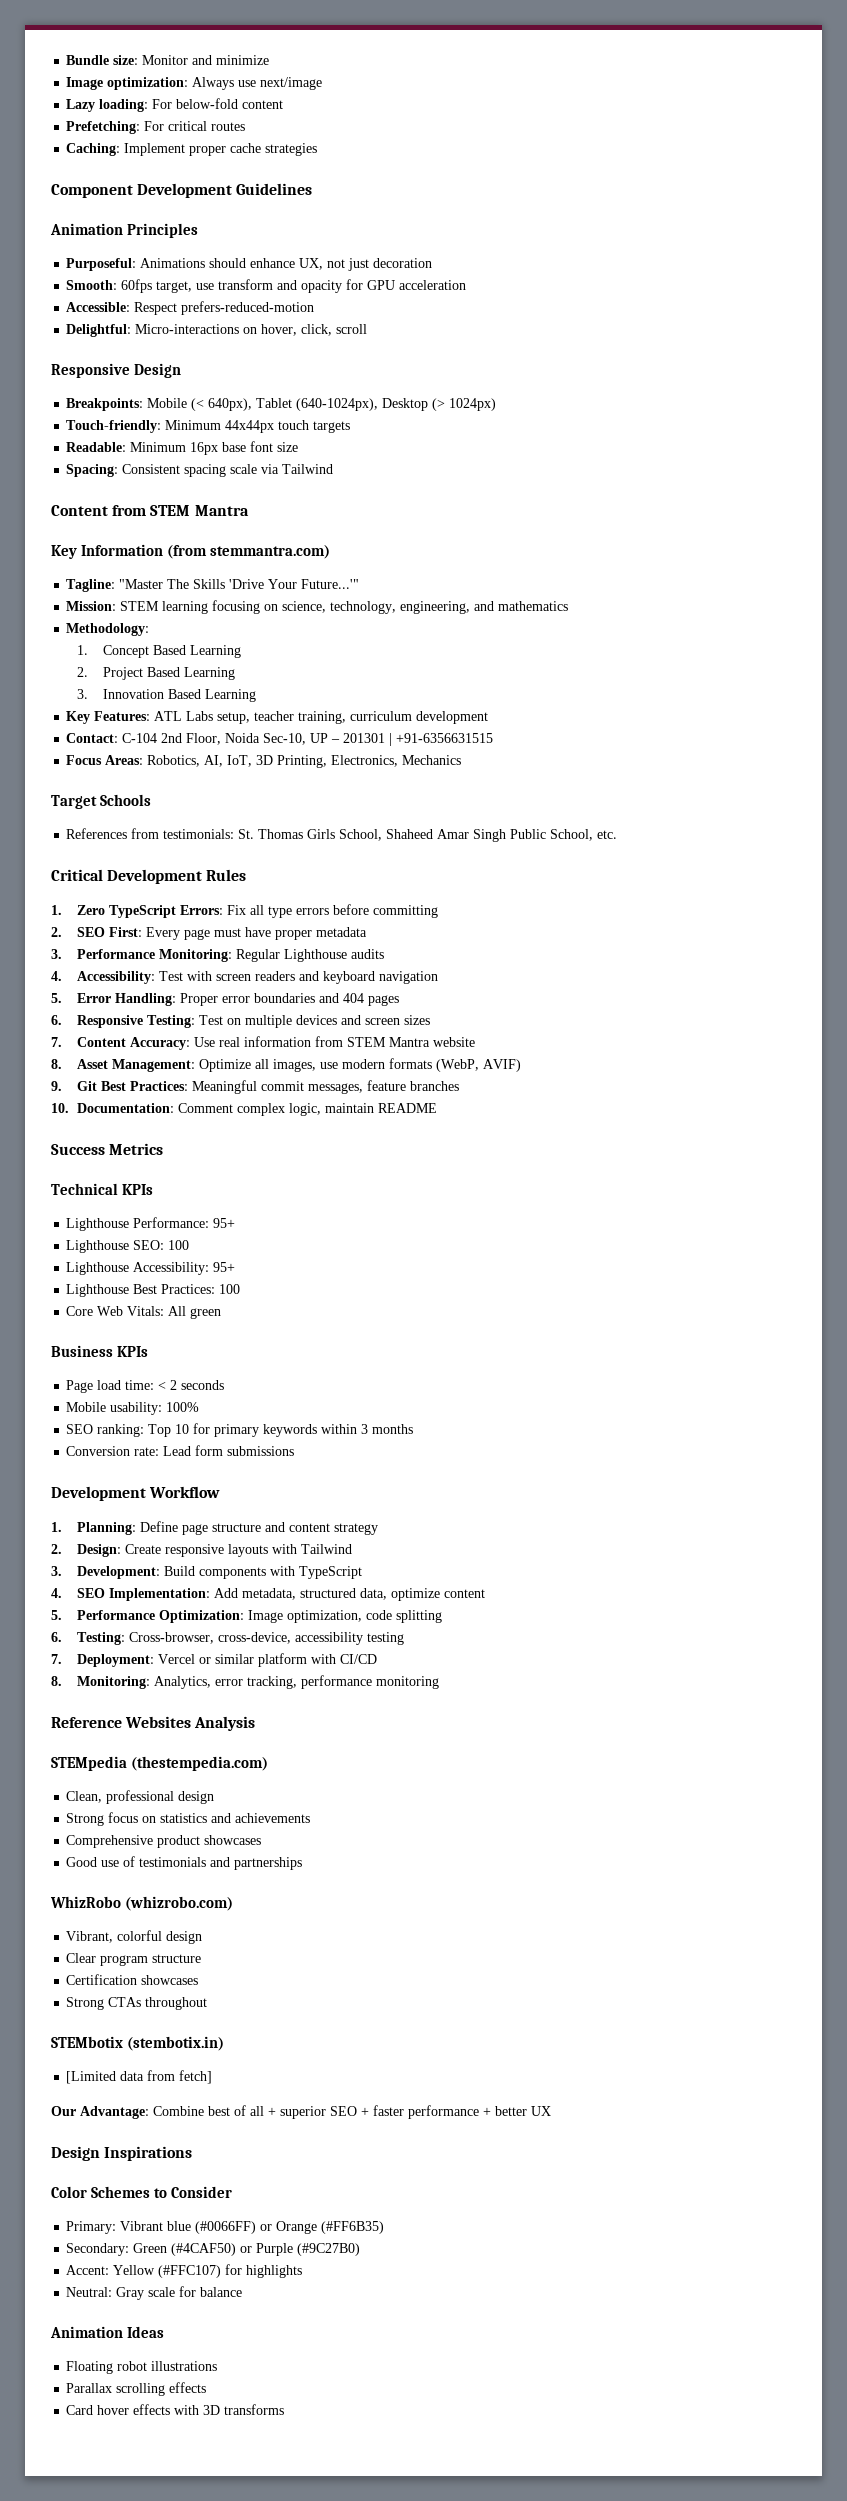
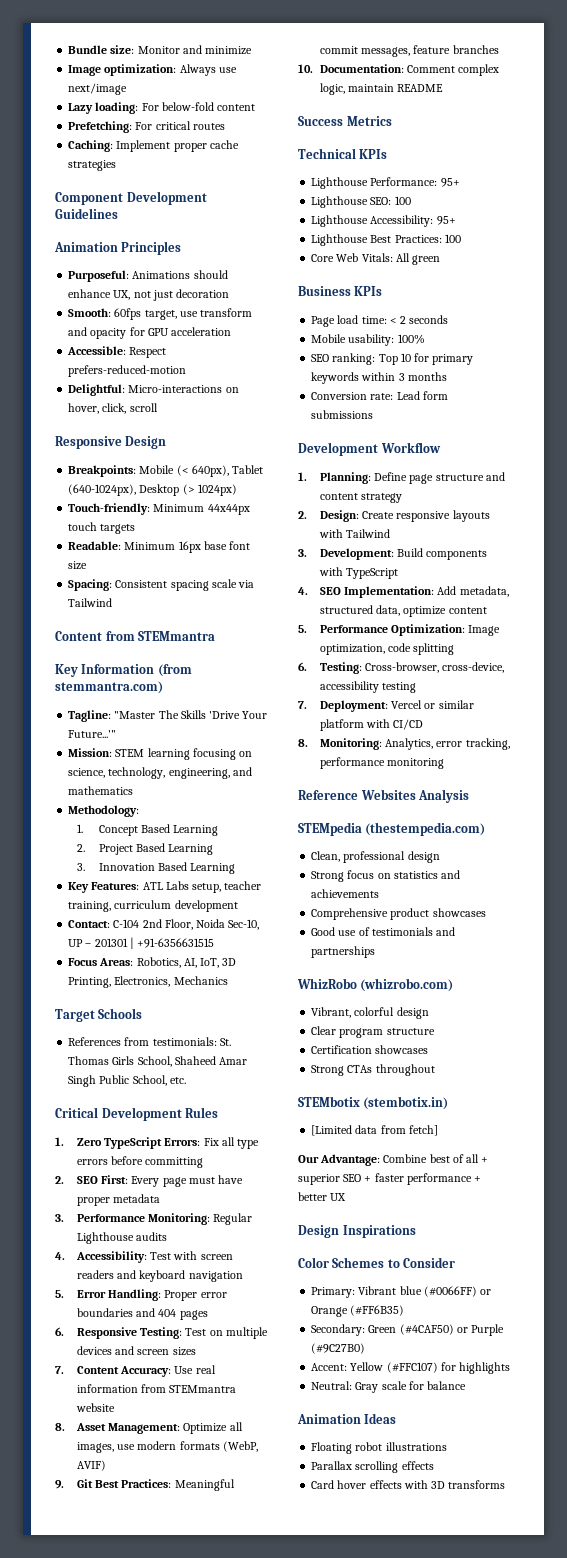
[150,505,249,516] STEM Mantra -> [138,631,216,641] STEMmantra
[346,1037,430,1047] STEM Mantra -> [169,1385,237,1393] STEMmantra

